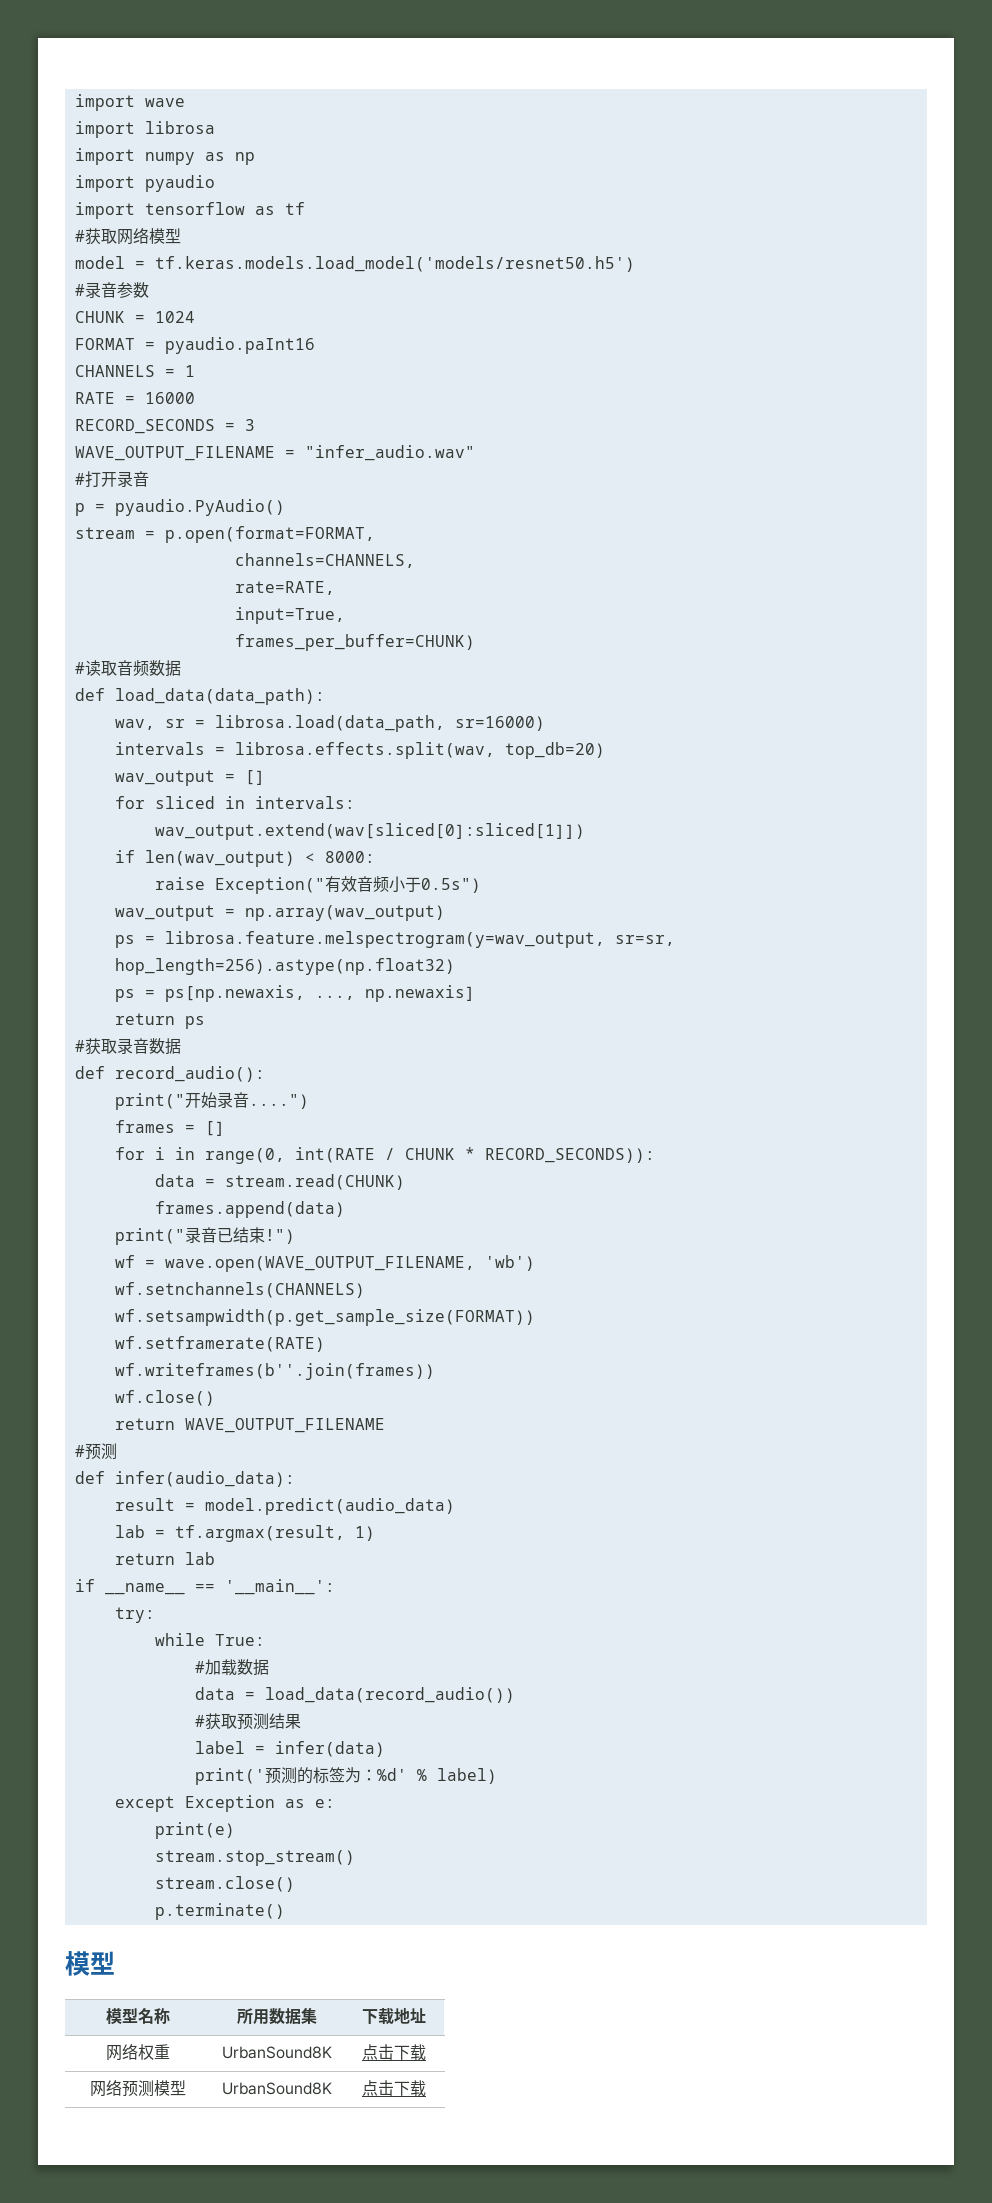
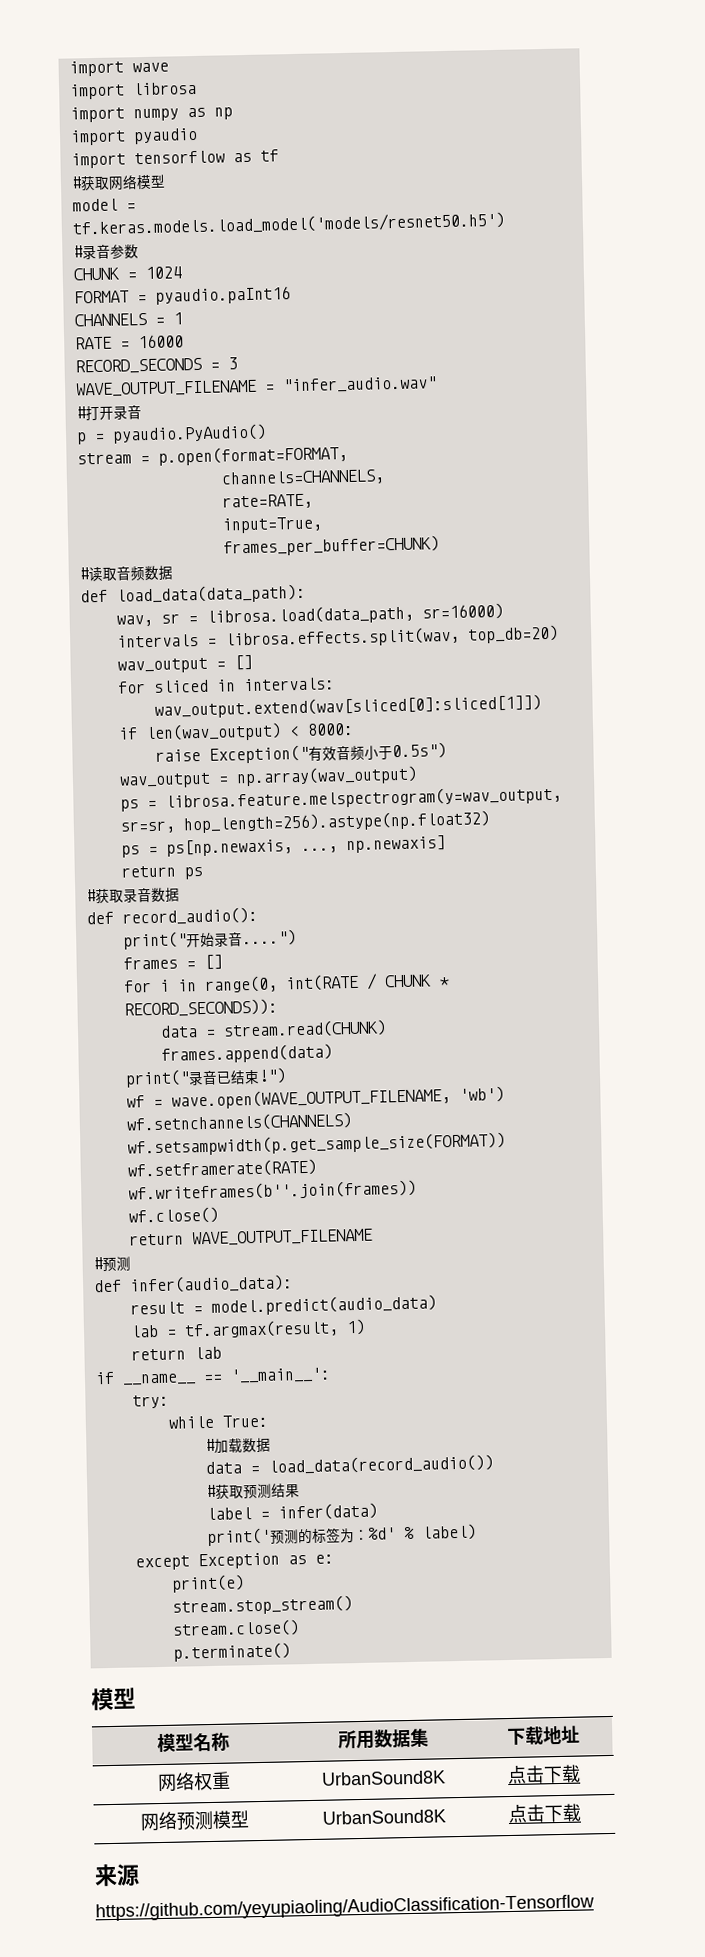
(426, 2088) none -> [94,1863,140,1887] [95,1894,595,1922] // 来源 // https://github.com/yeyupiaoling/AudioClassification-Tensorflow

